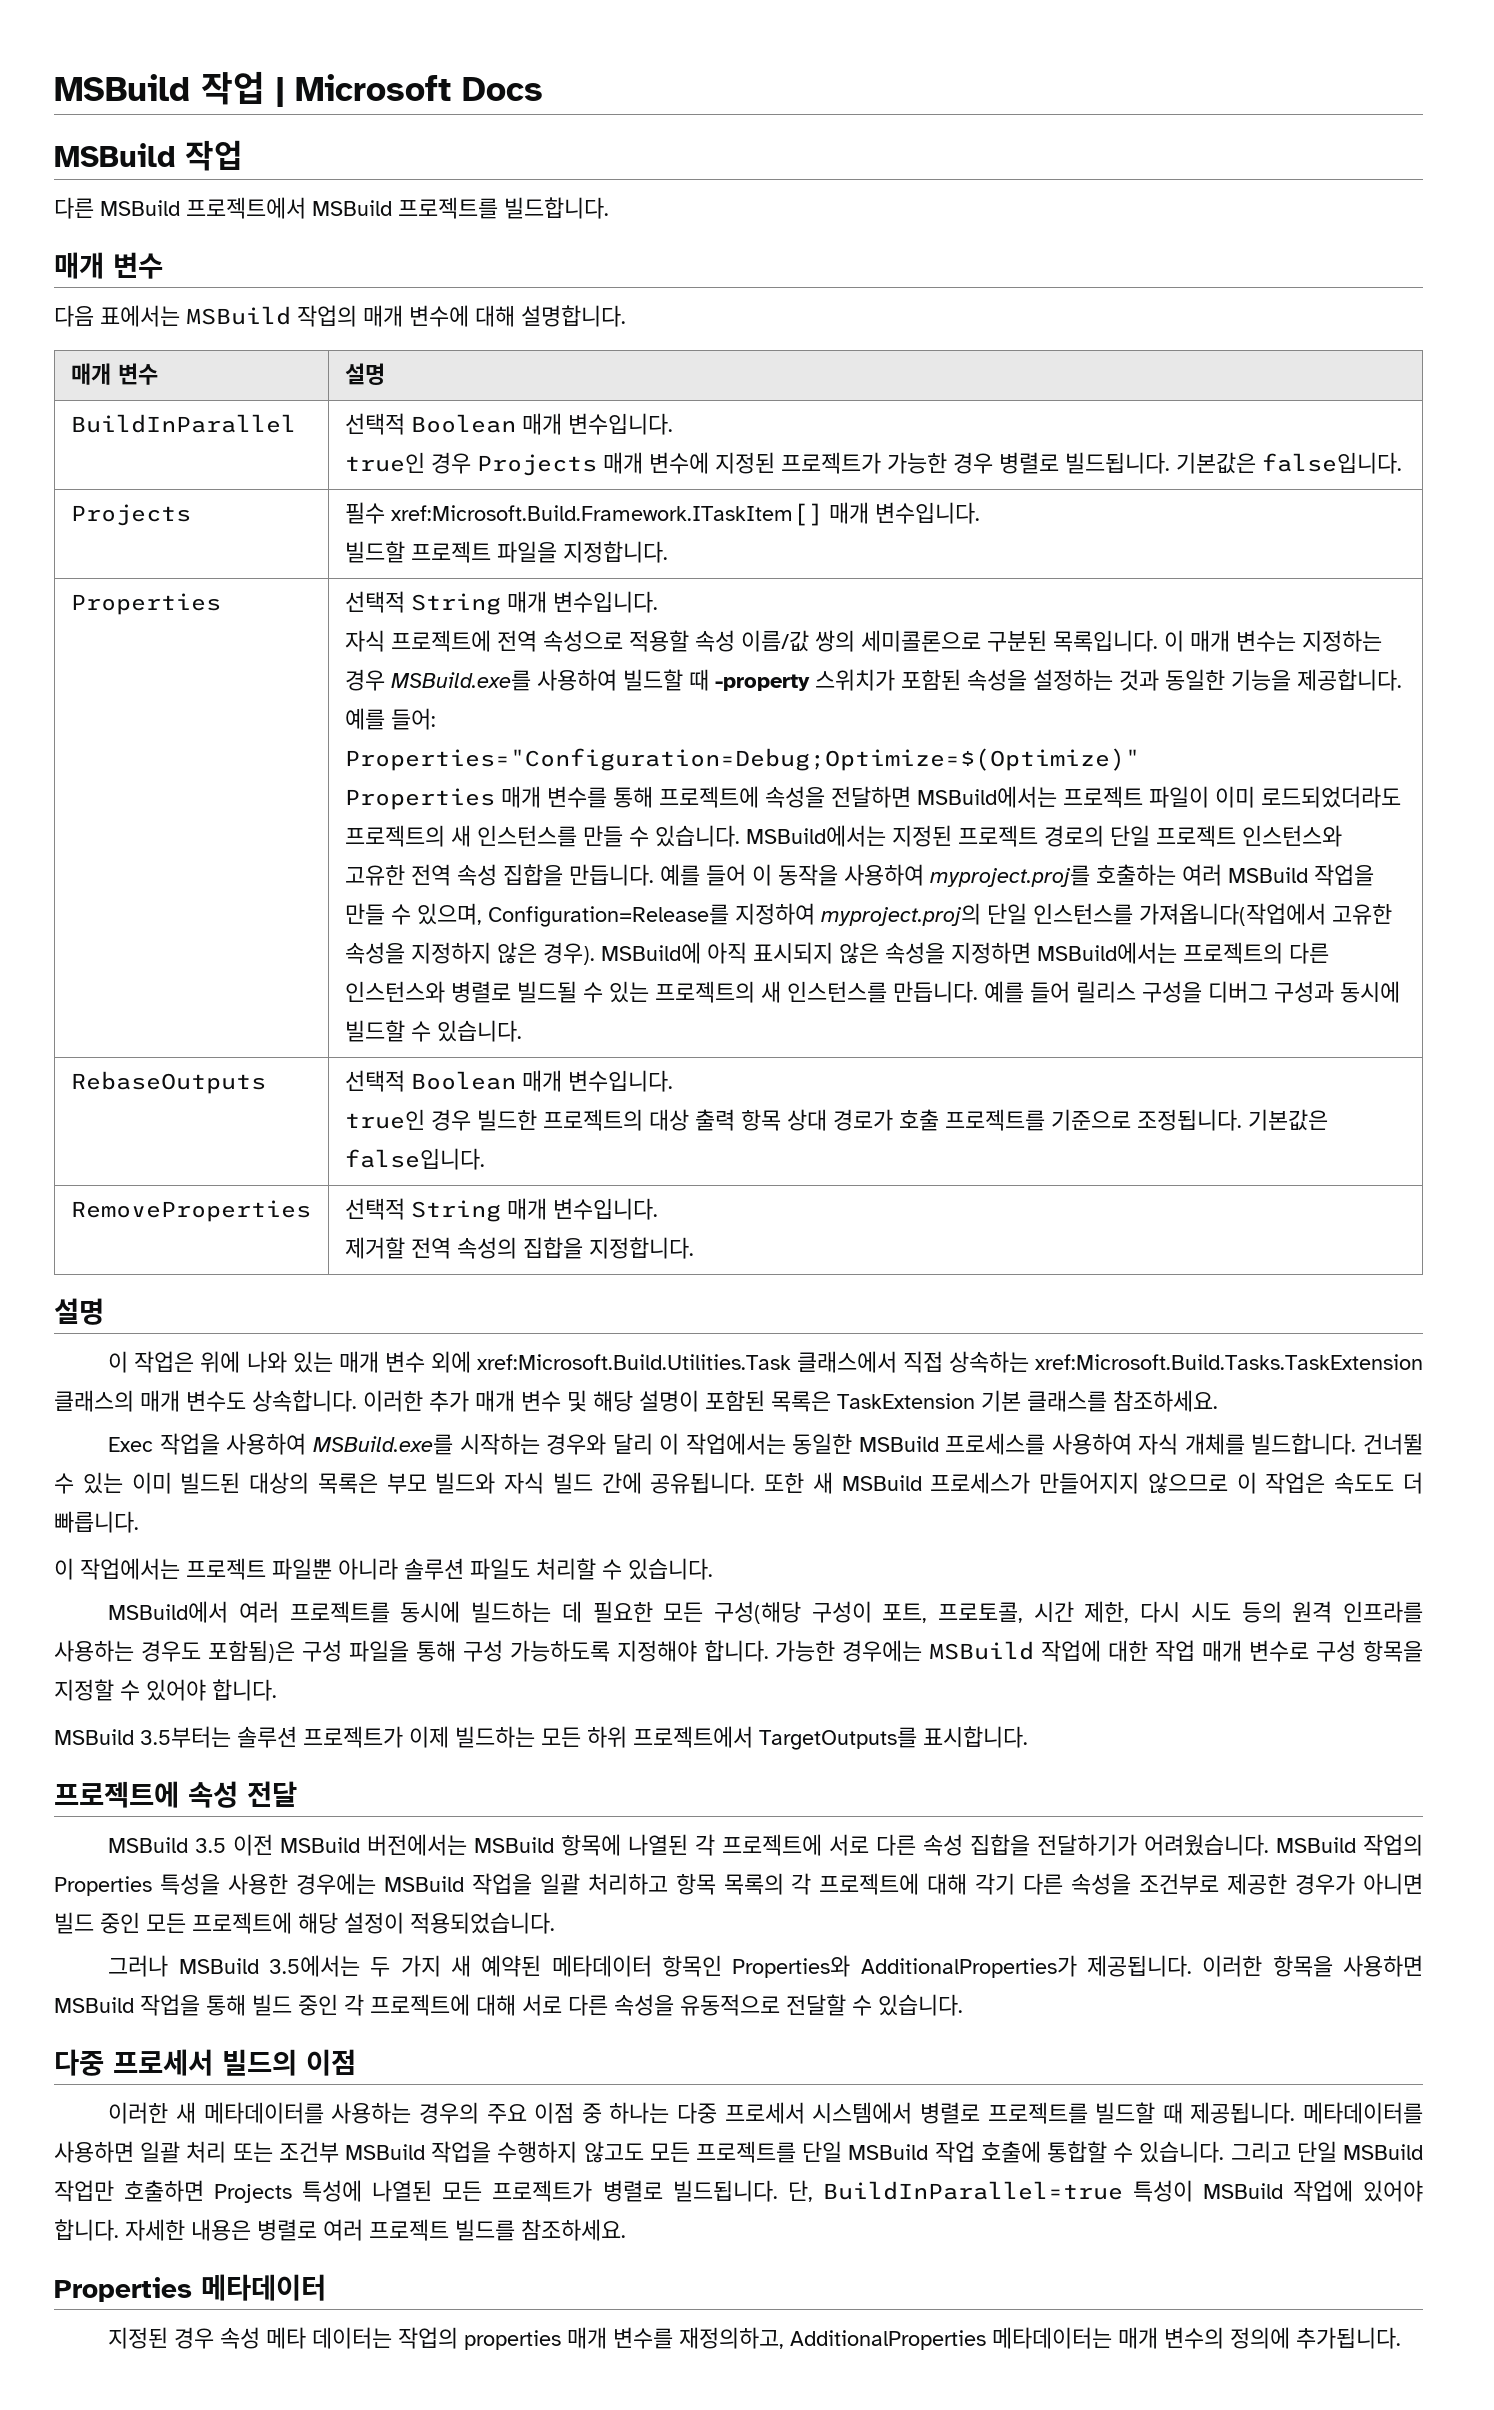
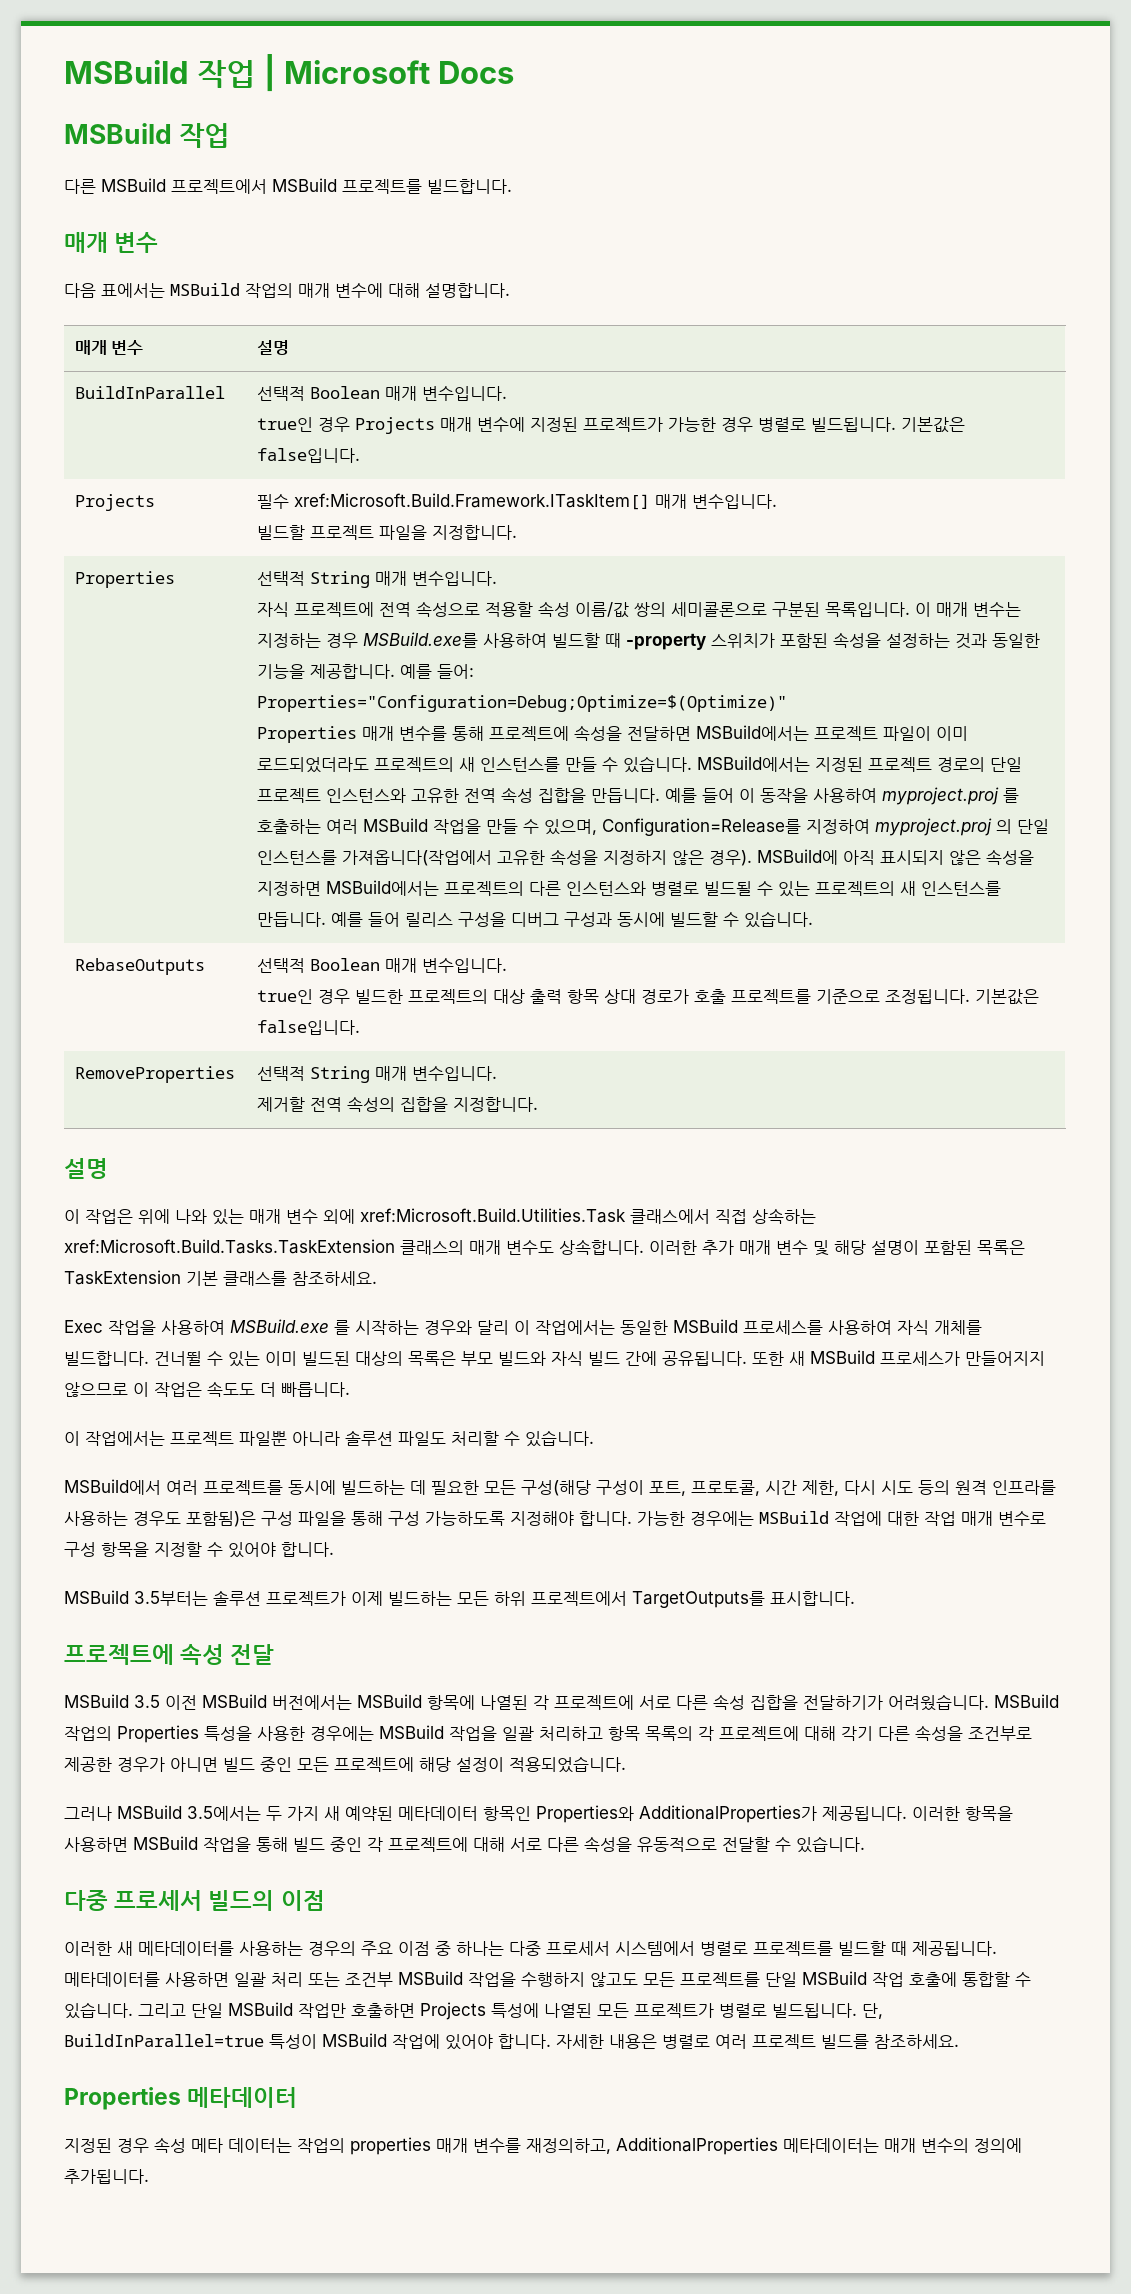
[929,865,1090,887] myproject.proj를 -> [881,787,1019,805] myproject.proj 를
[820,903,981,926] myproject.proj의 -> [874,818,1012,836] myproject.proj 의
[312,1434,453,1455] MSBuild.exe를 -> [230,1319,350,1335] MSBuild.exe 를

